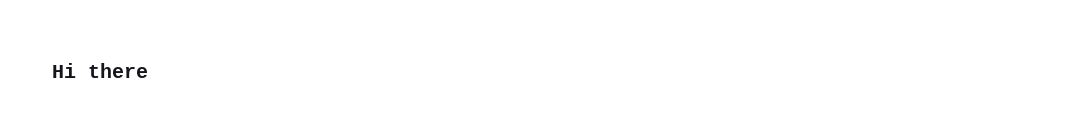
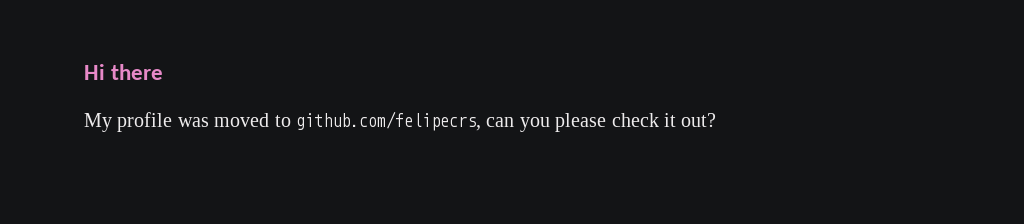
(148, 70) none -> [84,111,717,132] // My profile was moved to github.com/felipecrs, can you please check it out?

